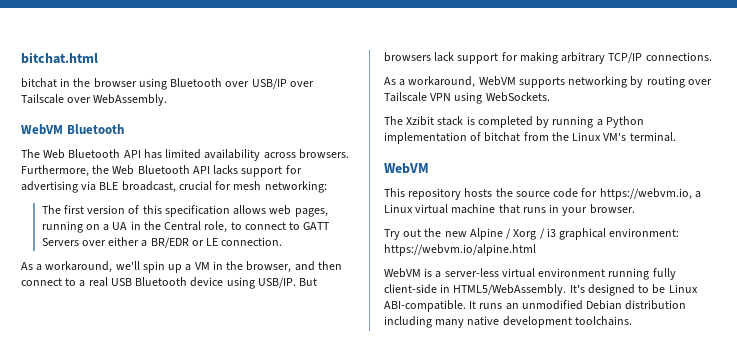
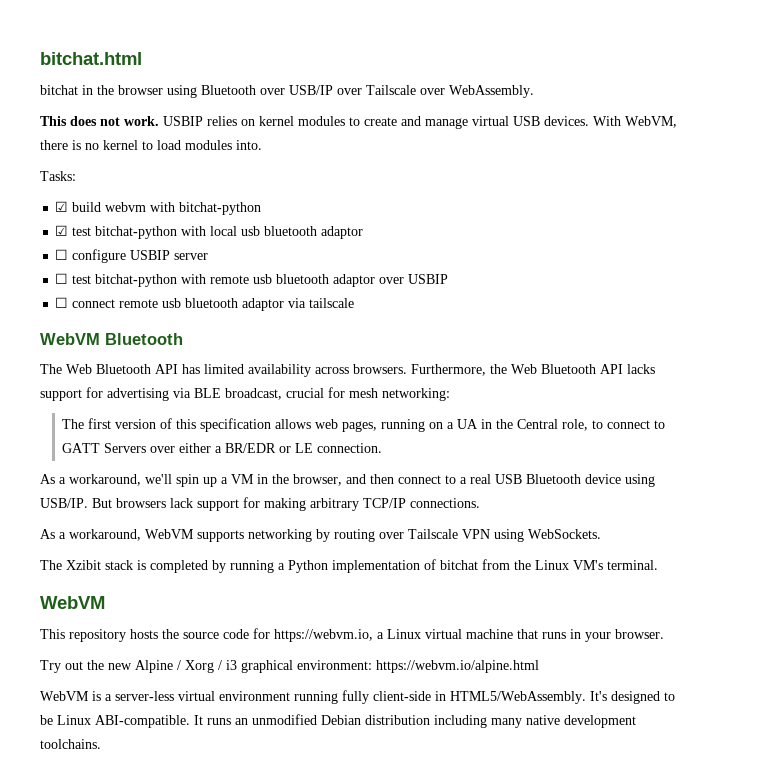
(168, 100) none -> [40,116,677,129] [40,140,262,150] [40,171,76,181] [55,201,262,215] [55,225,364,239] [55,249,209,263] [55,273,449,287] [55,297,355,311] // This does not work. USBIP relies on kernel modules to create and manage virtual USB devices. With WebVM, there is no kernel to load modules into. // Tasks: // ☑ build webvm with bitchat-python // ☑ test bitchat-python with local usb bluetooth adaptor // ☐ configure USBIP server // ☐ test bitchat-python with remote usb bluetooth adaptor over USBIP // ☐ connect remote usb bluetooth adaptor via tailscale

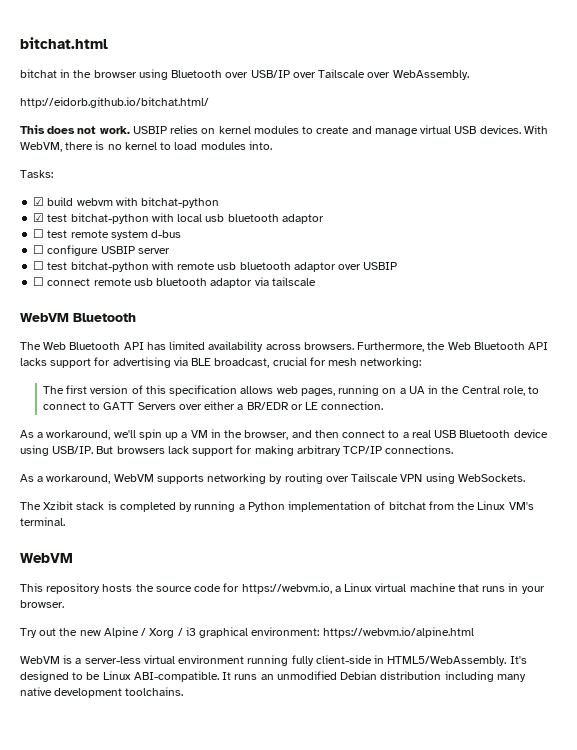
(534, 91) none -> [20,97,209,108] // http://eidorb.github.io/bitchat.html/
(364, 232) none -> [33,229,182,240] // ☐ test remote system d-bus

